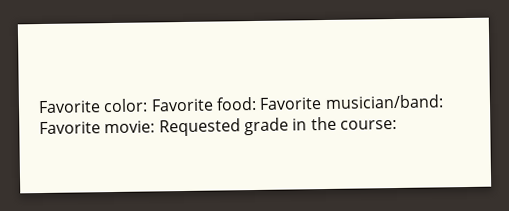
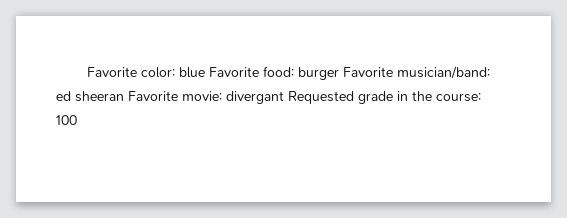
(149, 105) none -> [179,67,206,78] blue
(257, 103) none -> [298,67,340,80] burger
(444, 102) none -> [56,91,124,102] ed sheeran
(156, 127) none -> [226,91,284,104] divergant
(397, 124) none -> [56,115,77,125] 100

